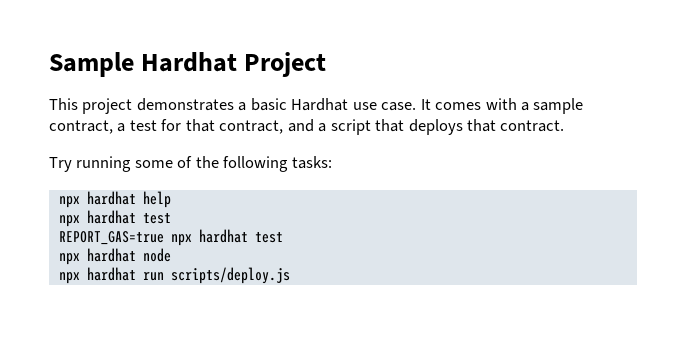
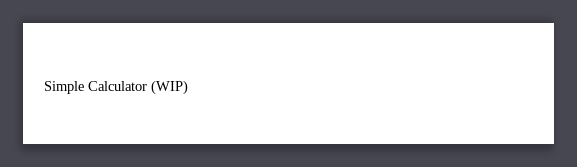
[49,52,327,77] [49,98,584,114] [49,119,565,135] [49,156,332,172] [58,191,171,208] [58,210,171,227] [58,229,283,246] [58,248,171,265] [58,267,290,284] Sample Hardhat Project // This project demonstrates a basic Hardhat use case. It comes with a sample contract, a test for that contract, and a script that deploys that contract. // Try running some of the following tasks: // npx hardhat help // npx hardhat test // REPORT_GAS=true npx hardhat test // npx hardhat node // npx hardhat run scripts/deploy.js -> [44,80,188,95] Simple Calculator (WIP)

